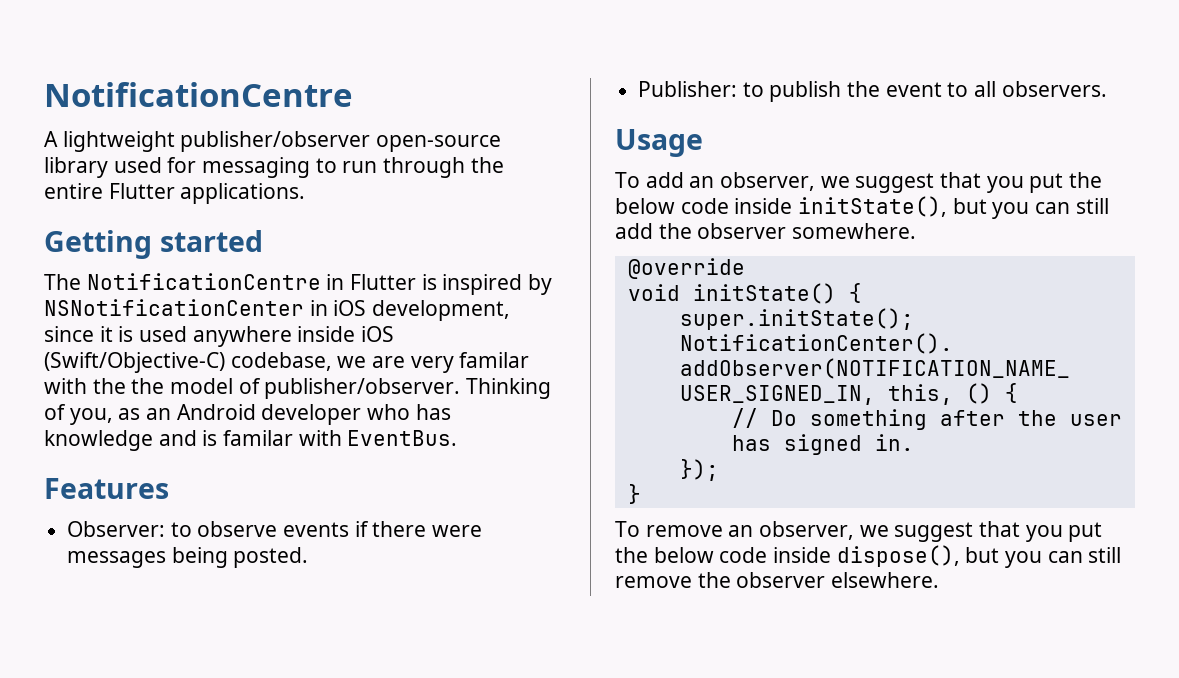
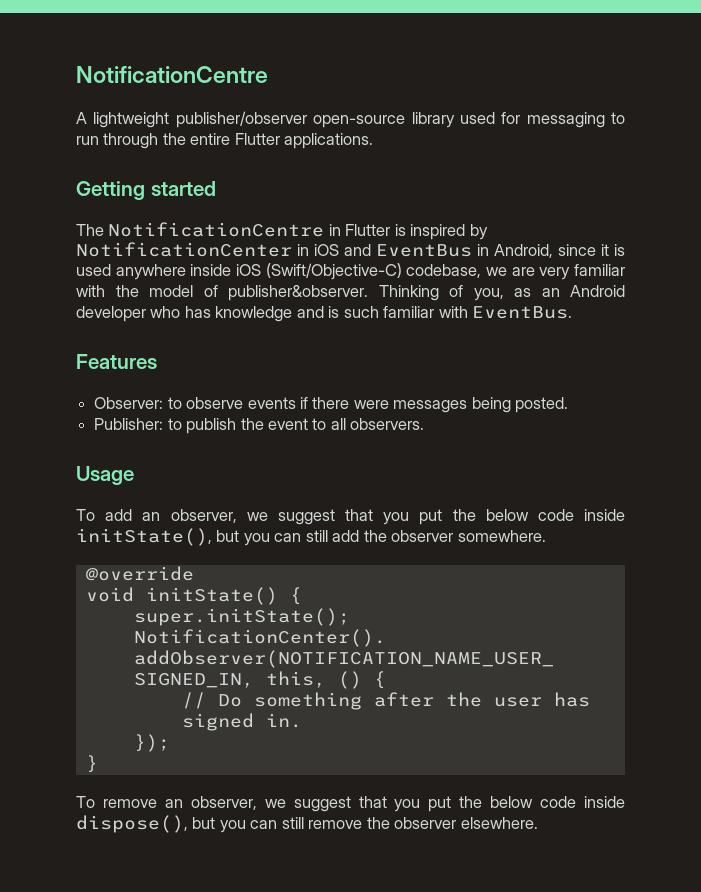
[44,299,304,316] NSNotificationCenter -> [76,242,292,257] NotificationCenter
[372,300,511,321] development, -> [344,244,553,258] and EventBus in Android,
[459,352,530,368] familar -> [574,264,625,276] familiar
[131,378,165,394] the -> (139, 291) none
[264,378,461,399] publisher/observer. -> [228,285,368,301] publisher&observer.
[223,430,294,446] familar -> [343,306,435,318] such familiar

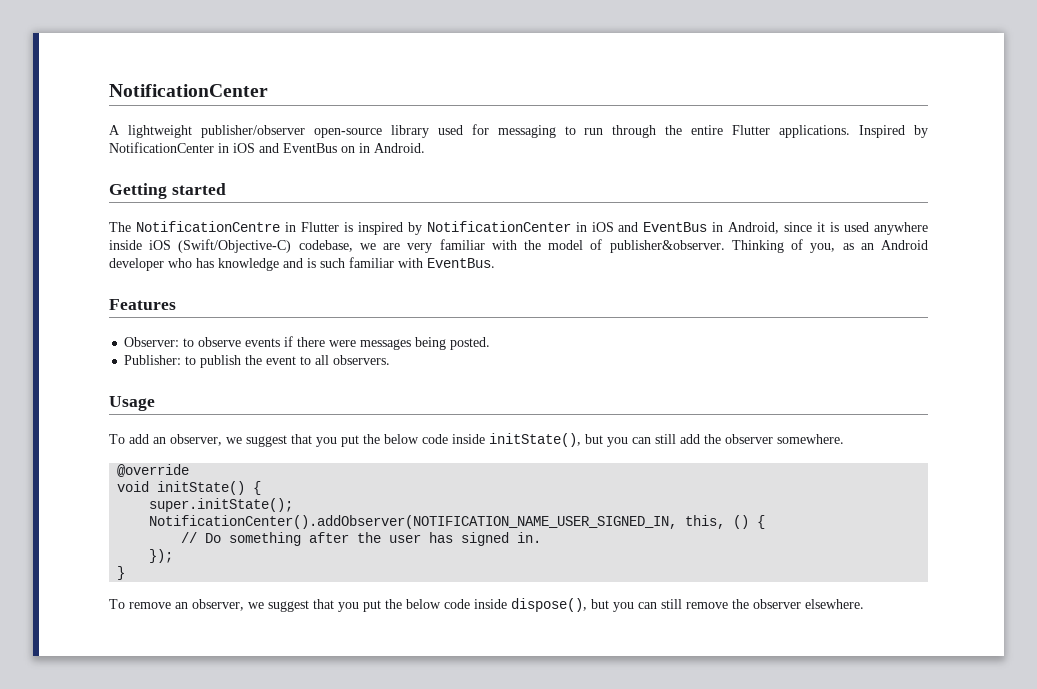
[76,66,268,83] NotificationCentre -> [109,84,268,97] NotificationCenter
(374, 141) none -> [859,125,928,138] [109,142,425,153] Inspired by NotificationCenter in iOS and EventBus on in Android.

